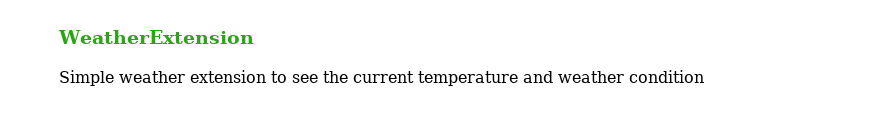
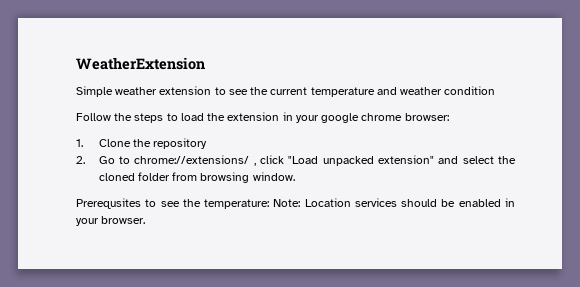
(704, 76) none -> [76,112,449,123] [76,138,208,149] [76,155,516,166] [98,172,295,183] [76,198,515,209] [76,216,146,226] // Follow the steps to load the extension in your google chrome browser: // 1. Clone the repository // 2. Go to chrome://extensions/ , click "Load unpacked extension" and select the cloned folder from browsing window. // Prerequsites to see the temperature: Note: Location services should be enabled in your browser.

